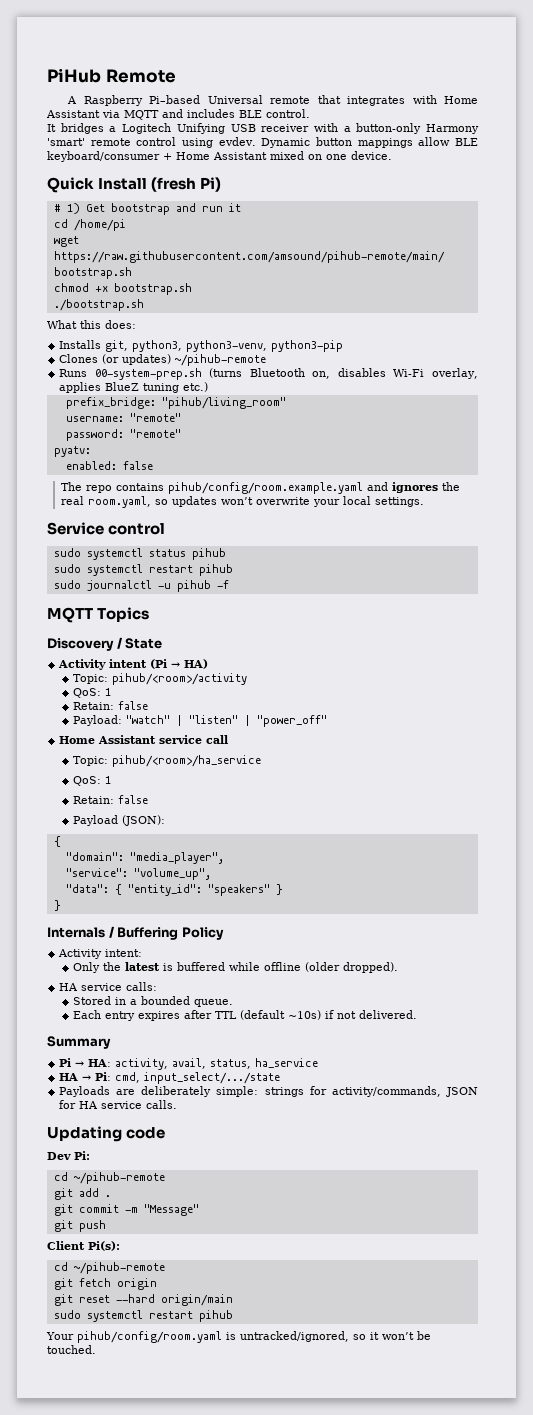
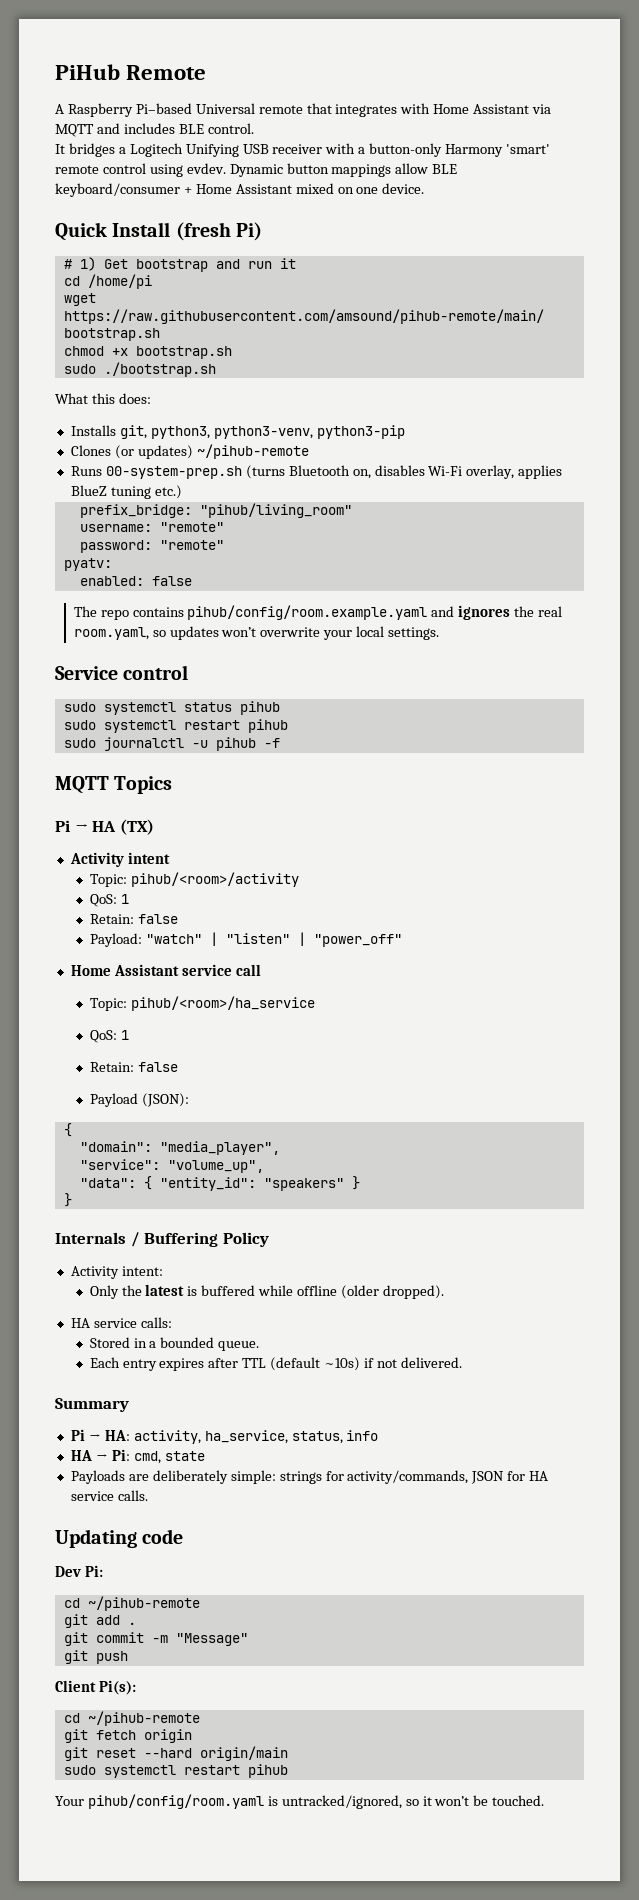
(192, 289) none -> [63,364,96,374] sudo
[47,637,163,651] Discovery / State -> [55,819,154,835] Pi → HA (TX)
[150,659,209,669] (Pi → HA) -> (170, 858) none
[172,1058,319,1069] avail, status, ha_service -> [204,1430,379,1444] ha_service, status, info
[144,1072,281,1084] input_select/.../state -> [164,1451,205,1461] state

